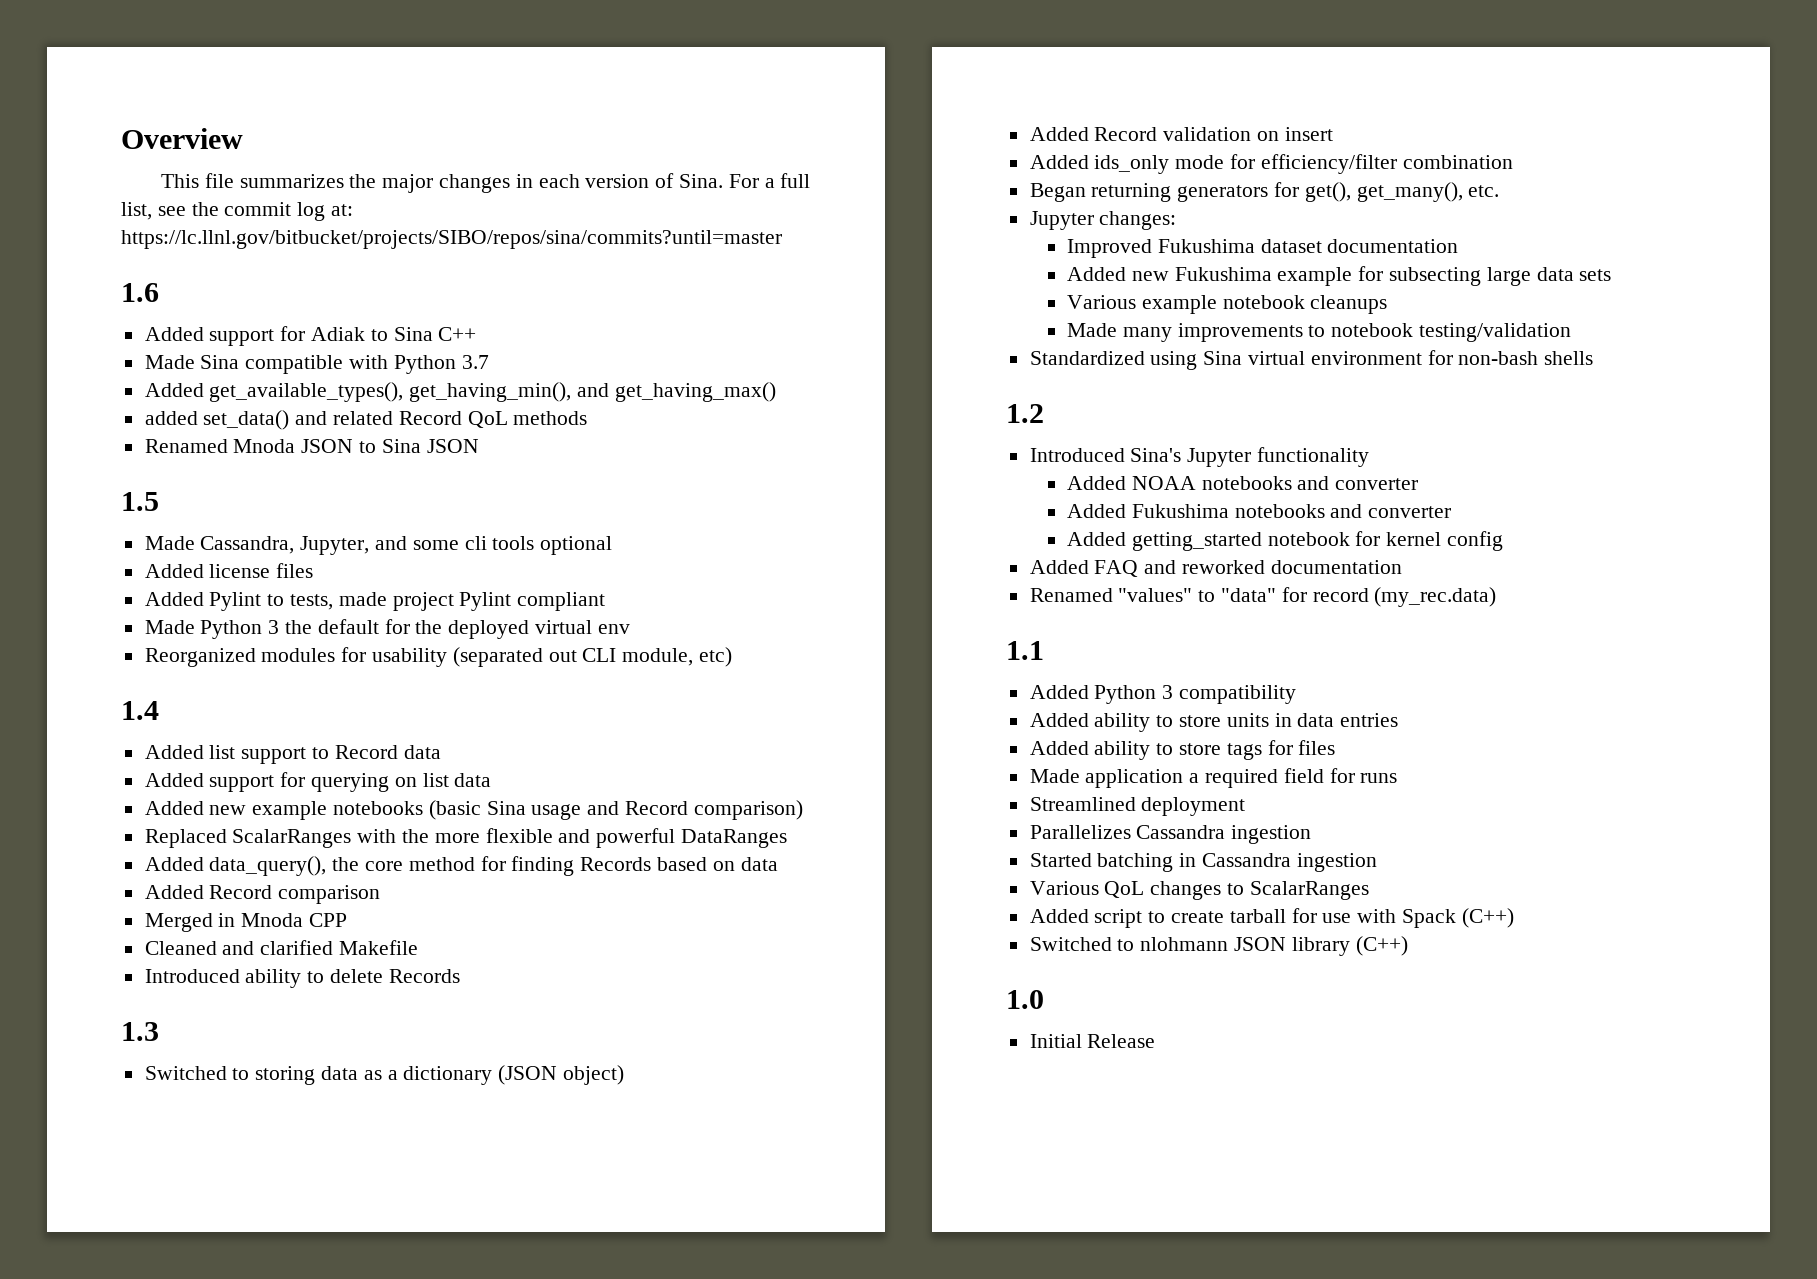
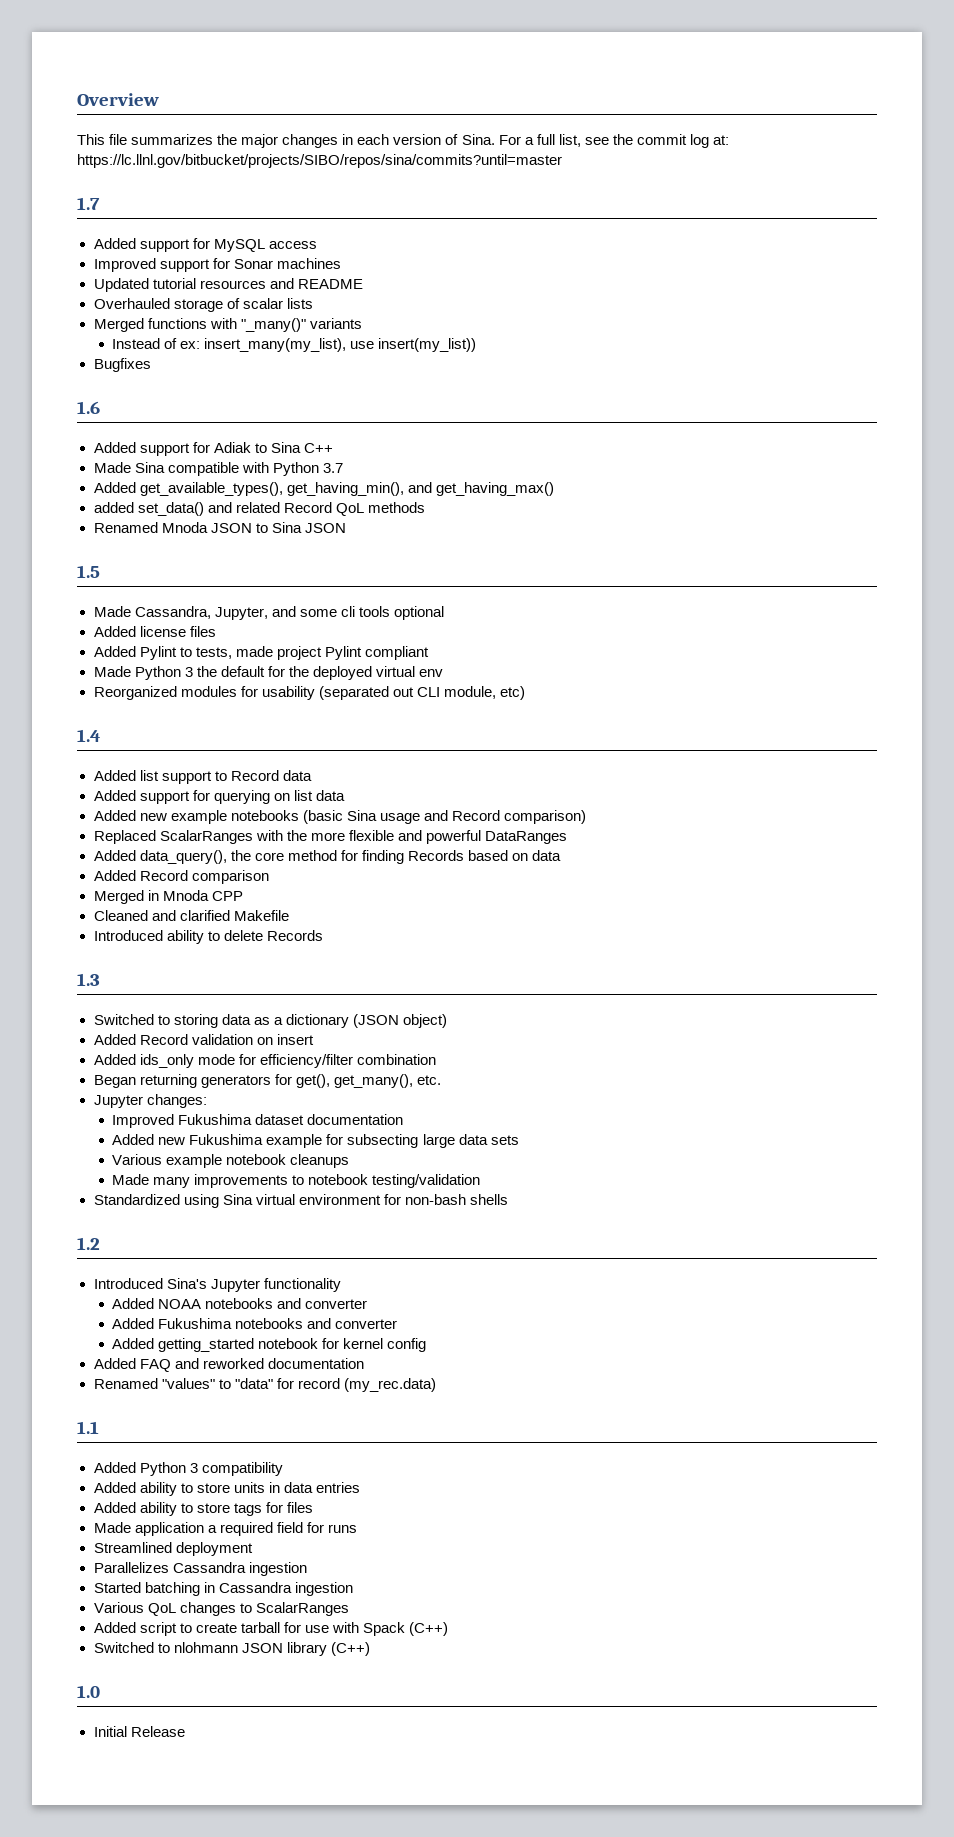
(782, 239) none -> [77,197,100,210] [93,238,317,252] [93,258,341,272] [93,278,363,292] [93,298,313,312] [93,318,362,332] [112,338,477,352] [93,358,151,372] // 1.7 // Added support for MySQL access // Improved support for Sonar machines // Updated tutorial resources and README // Overhauled storage of scalar lists // Merged functions with "_many()" variants // Instead of ex: insert_many(my_list), use insert(my_list)) // Bugfixes

